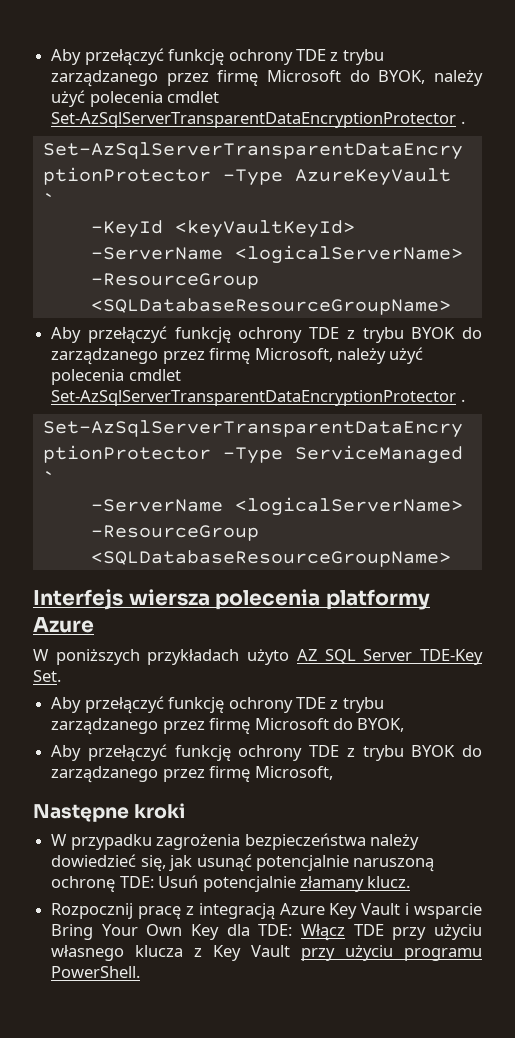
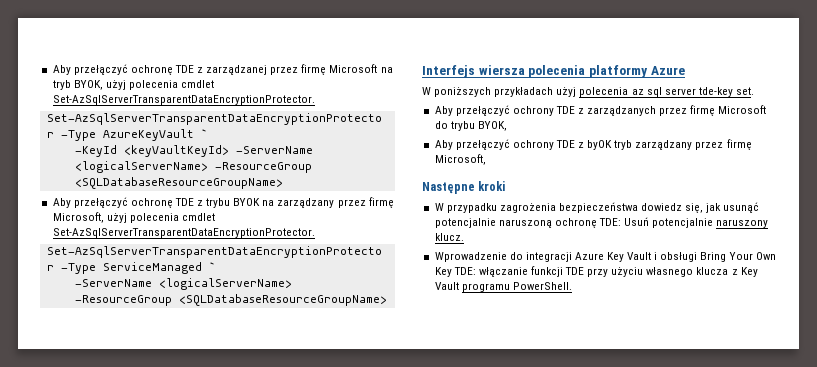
[51,48,384,66] [51,70,483,87] [51,90,220,107] [51,112,465,128] Aby przełączyć funkcję ochrony TDE z trybu zarządzanego przez firmę Microsoft do BYOK, należy użyć polecenia cmdlet Set-AzSqlServerTransparentDataEncryptionProtector . -> [52,64,393,75] [52,80,215,90] [52,95,315,105] Aby przełączyć ochronę TDE z zarządzanej przez firmę Microsoft na tryb BYOK, użyj polecenia cmdlet Set-AzSqlServerTransparentDataEncryptionProtector.
[174,327,482,343] [51,347,424,365] [51,369,181,385] [51,390,465,406] funkcję ochrony TDE z trybu BYOK do zarządzanego przez firmę Microsoft, należy użyć polecenia cmdlet Set-AzSqlServerTransparentDataEncryptionProtector . -> [130,197,394,208] [52,212,215,223] [52,228,315,238] ochronę TDE z trybu BYOK na zarządzany przez firmę Microsoft, użyj polecenia cmdlet Set-AzSqlServerTransparentDataEncryptionProtector.
[247,649,484,665] [33,670,61,682] [51,696,384,714] [51,718,353,735] użyto AZ SQL Server TDE-Key Set. // Aby przełączyć funkcję ochrony TDE z trybu zarządzanego przez firmę Microsoft do -> [556,87,754,97] [434,105,767,116] [434,121,475,131] użyj polecenia az sql server tde-key set. // Aby przełączyć ochrony TDE z zarządzanych przez firmę Microsoft do trybu
[174,745,482,761] [51,766,159,783] funkcję ochrony TDE z trybu BYOK do zarządzanego -> [512,140,693,150] ochrony TDE z byOK tryb zarządzany
[369,834,419,850] [51,854,137,867] należy dowiedzieć -> [641,203,683,211] dowiedz
[299,876,364,892] złamany -> [716,219,769,228] naruszony
[51,903,275,920] Rozpocznij pracę z integracją -> [434,252,572,262] Wprowadzenie do integracji
[414,903,482,919] wsparcie -> [660,252,698,262] obsługi
[226,924,346,941] dla TDE: Włącz -> [453,266,563,277] TDE: włączanie funkcji
[301,945,394,961] przy użyciu -> (459, 286) none

